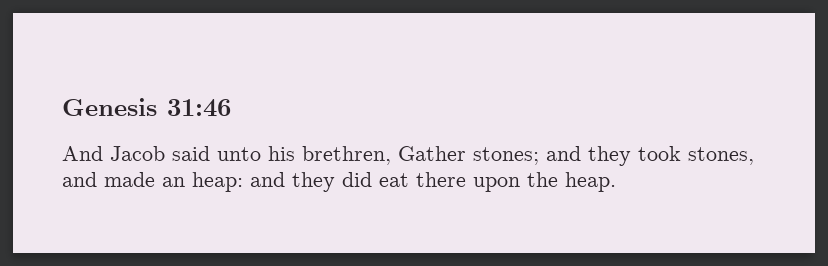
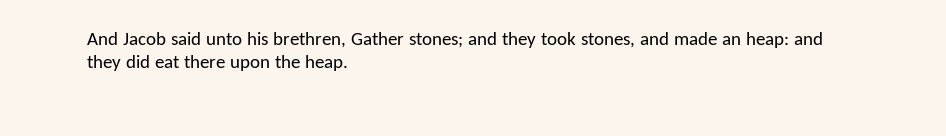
[62,98,231,117] Genesis 31:46 // -> (87, 38) none

